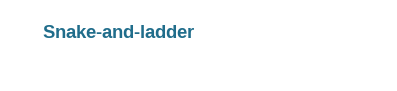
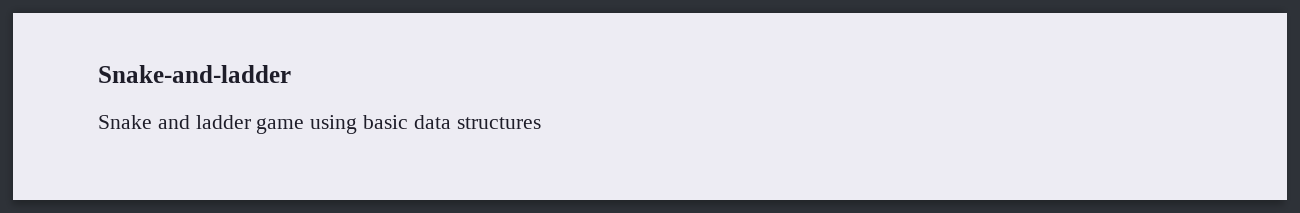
(194, 31) none -> [98,115,541,134] // Snake and ladder game using basic data structures

